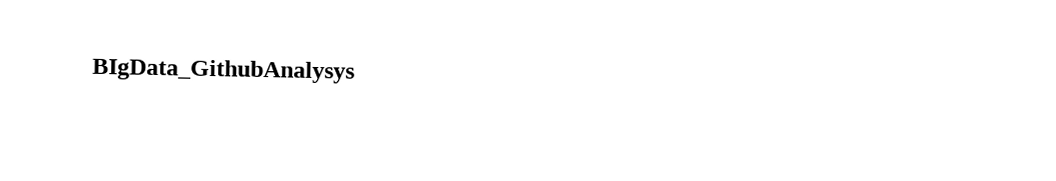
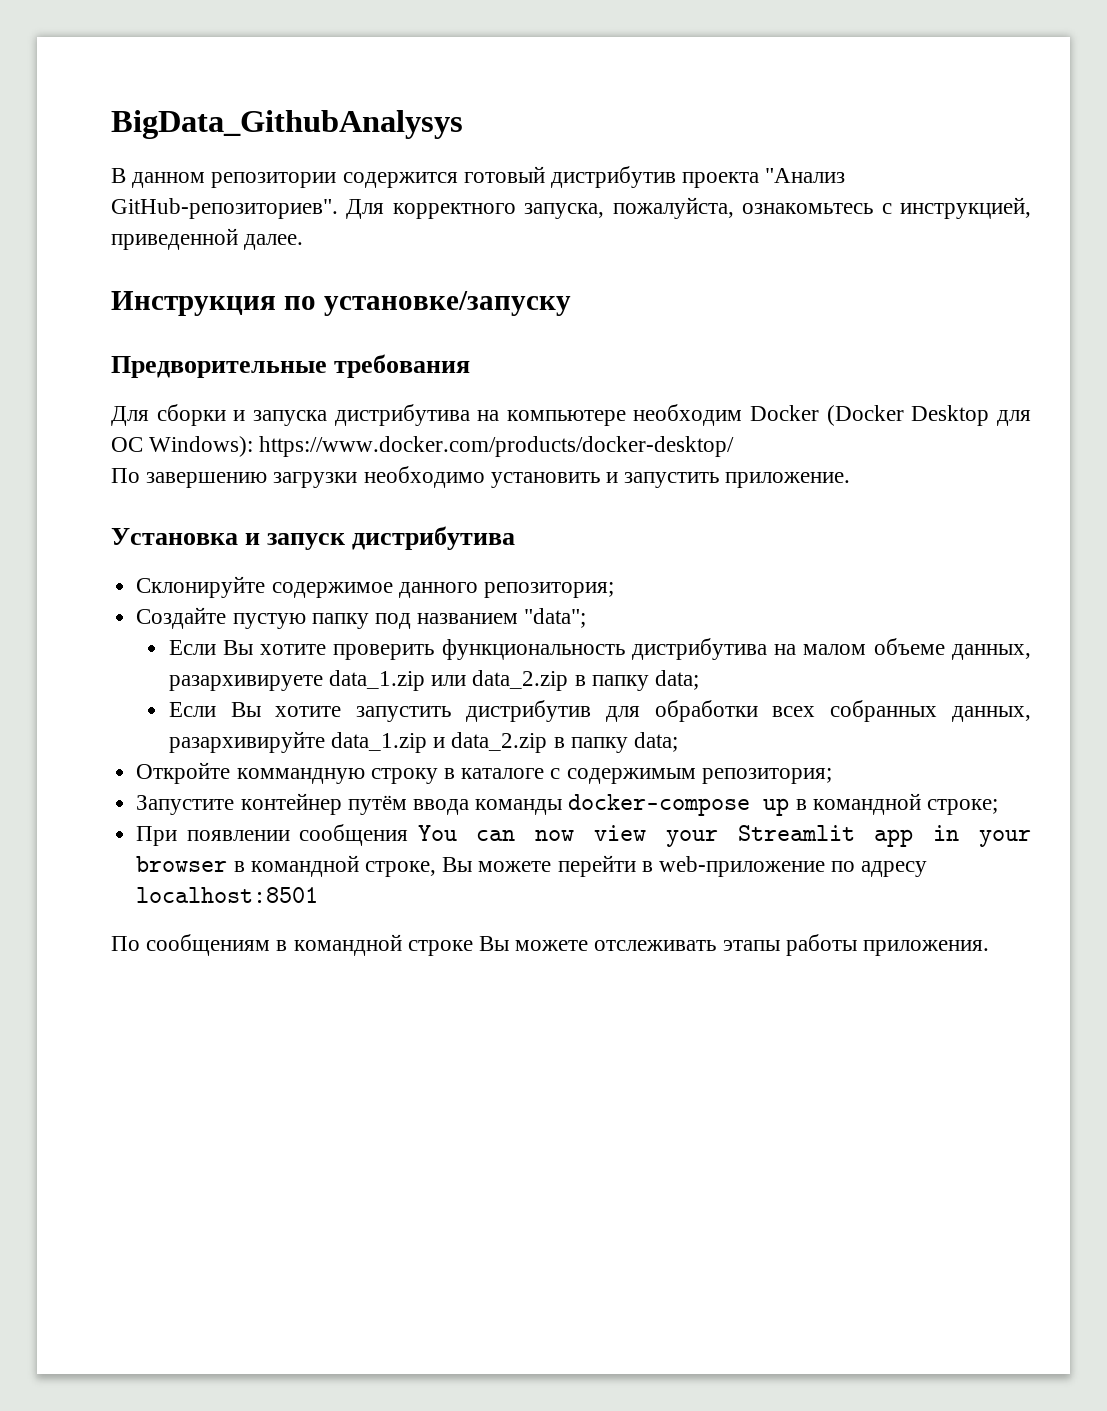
[92,57,355,84] BIgData_GithubAnalysys -> [111,110,463,139] [111,166,846,188] [111,197,1031,219] [111,228,304,250] [111,291,571,316] [111,354,471,378] [111,404,1031,426] [111,436,735,457] [111,466,851,488] [111,526,516,550] [136,576,614,598] [136,607,587,629] [168,638,1031,660] [168,670,699,691] [168,700,1031,722] [168,731,678,753] [136,762,832,784] [136,793,998,816] [136,824,1031,847] [136,855,928,877] [136,887,319,903] [111,934,990,956] BigData_GithubAnalysys // В данном репозитории содержится готовый дистрибутив проекта "Анализ GitHub-репозиториев". Для корректного запуска, пожалуйста, ознакомьтесь с инструкцией, приведенной далее. // Инструкция по установке/запуску // Предворительные требования // Для сборки и запуска дистрибутива на компьютере необходим Docker (Docker Desktop для ОС Windows): https://www.docker.com/products/docker-desktop/ // По завершению загрузки необходимо установить и запустить приложение. // Установка и запуск дистрибутива // Склонируйте содержимое данного репозитория; // Создайте пустую папку под названием "data"; // Если Вы хотите проверить функциональность дистрибутива на малом объеме данных, разархивируете data_1.zip или data_2.zip в папку data; // Если Вы хотите запустить дистрибутив для обработки всех собранных данных, разархивируйте data_1.zip и data_2.zip в папку data; // Откройте коммандную строку в каталоге с содержимым репозитория; // Запустите контейнер путём ввода команды docker-compose up в командной строке; // При появлении сообщения You can now view your Streamlit app in your browser в командной строке, Вы можете перейти в web-приложение по адресу localhost:8501 // По сообщениям в командной строке Вы можете отслеживать этапы работы приложения.

